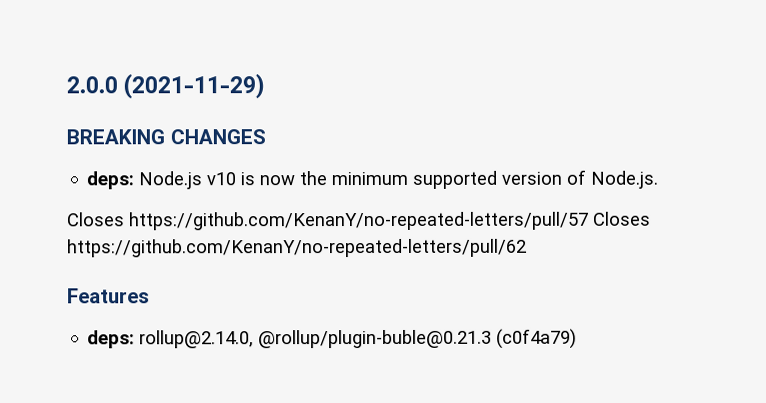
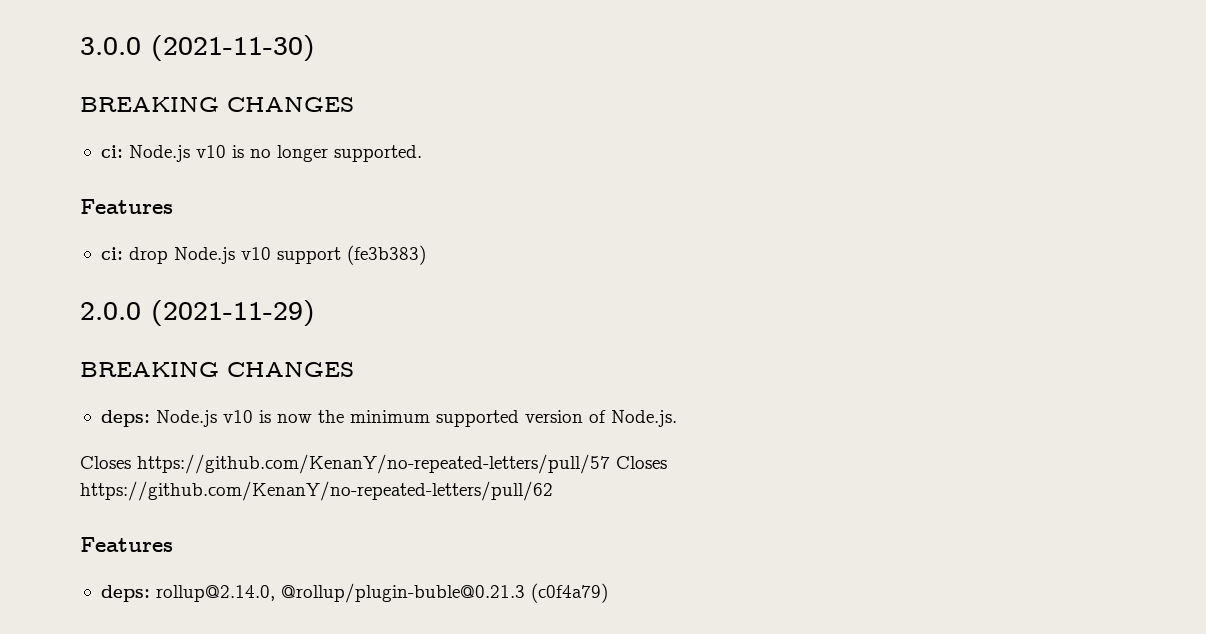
(66, 85) none -> [80,35,315,62] [80,97,354,112] [100,145,422,162] [80,199,173,214] [100,245,426,265] 3.0.0 (2021-11-30) // BREAKING CHANGES // ci: Node.js v10 is no longer supported. // Features // ci: drop Node.js v10 support (fe3b383) //

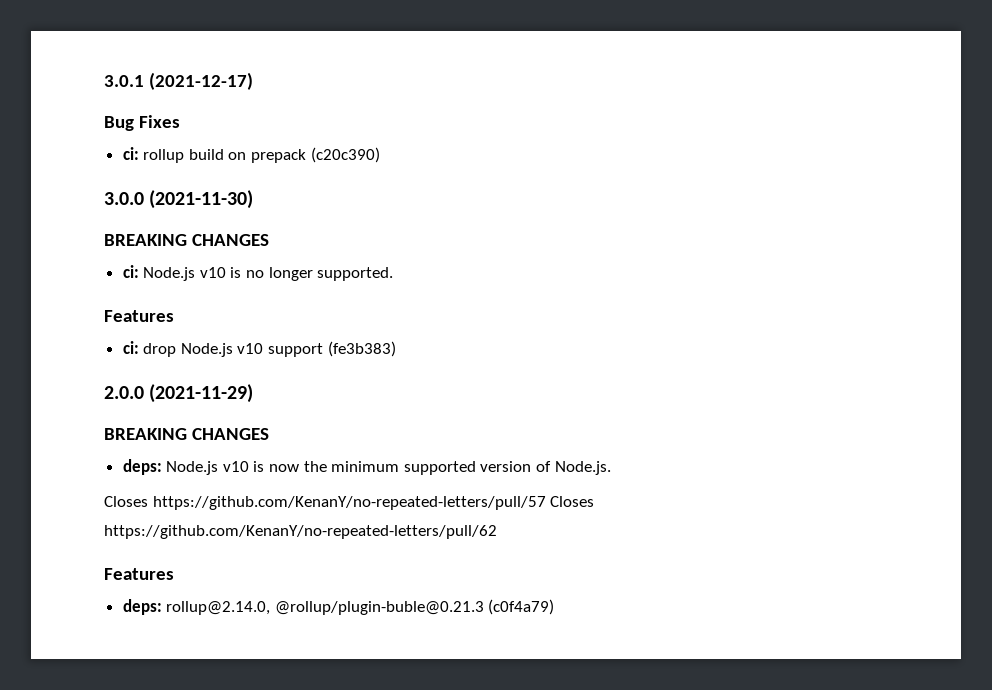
(80, 46) none -> [104,72,253,90] [104,115,180,131] [122,147,380,163] 3.0.1 (2021-12-17) // Bug Fixes // ci: rollup build on prepack (c20c390) //

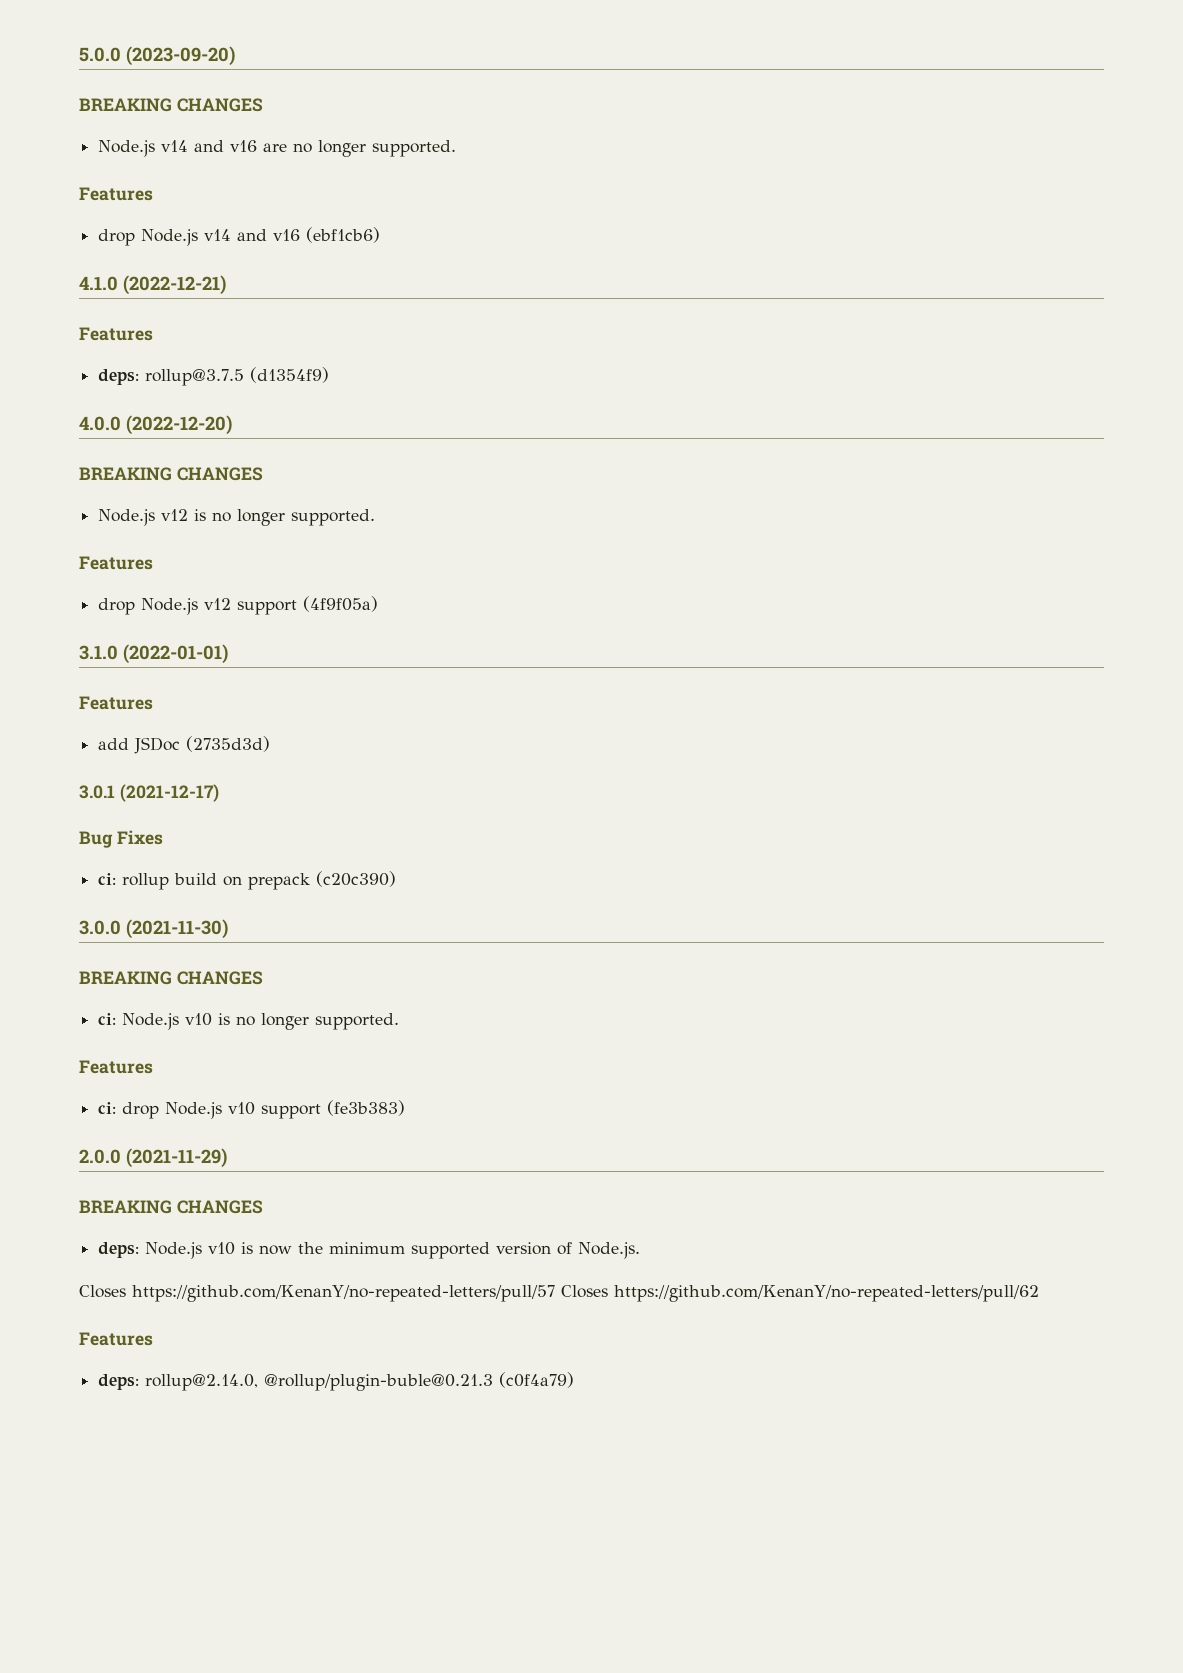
(104, 81) none -> [79,46,235,66] [79,98,263,112] [98,140,457,157] [79,187,153,201] [98,227,381,246] [79,275,226,295] [79,327,153,341] [98,367,330,386] [79,415,232,435] [79,467,263,481] [98,509,376,526] [79,556,153,570] [98,596,379,615] [79,644,228,664] [79,696,153,710] [98,736,271,754] 5.0.0 (2023-09-20) // BREAKING CHANGES // Node.js v14 and v16 are no longer supported. // Features // drop Node.js v14 and v16 (ebf1cb6) // 4.1.0 (2022-12-21) // Features // deps: rollup@3.7.5 (d1354f9) // 4.0.0 (2022-12-20) // BREAKING CHANGES // Node.js v12 is no longer supported. // Features // drop Node.js v12 support (4f9f05a) // 3.1.0 (2022-01-01) // Features // add JSDoc (2735d3d) //

